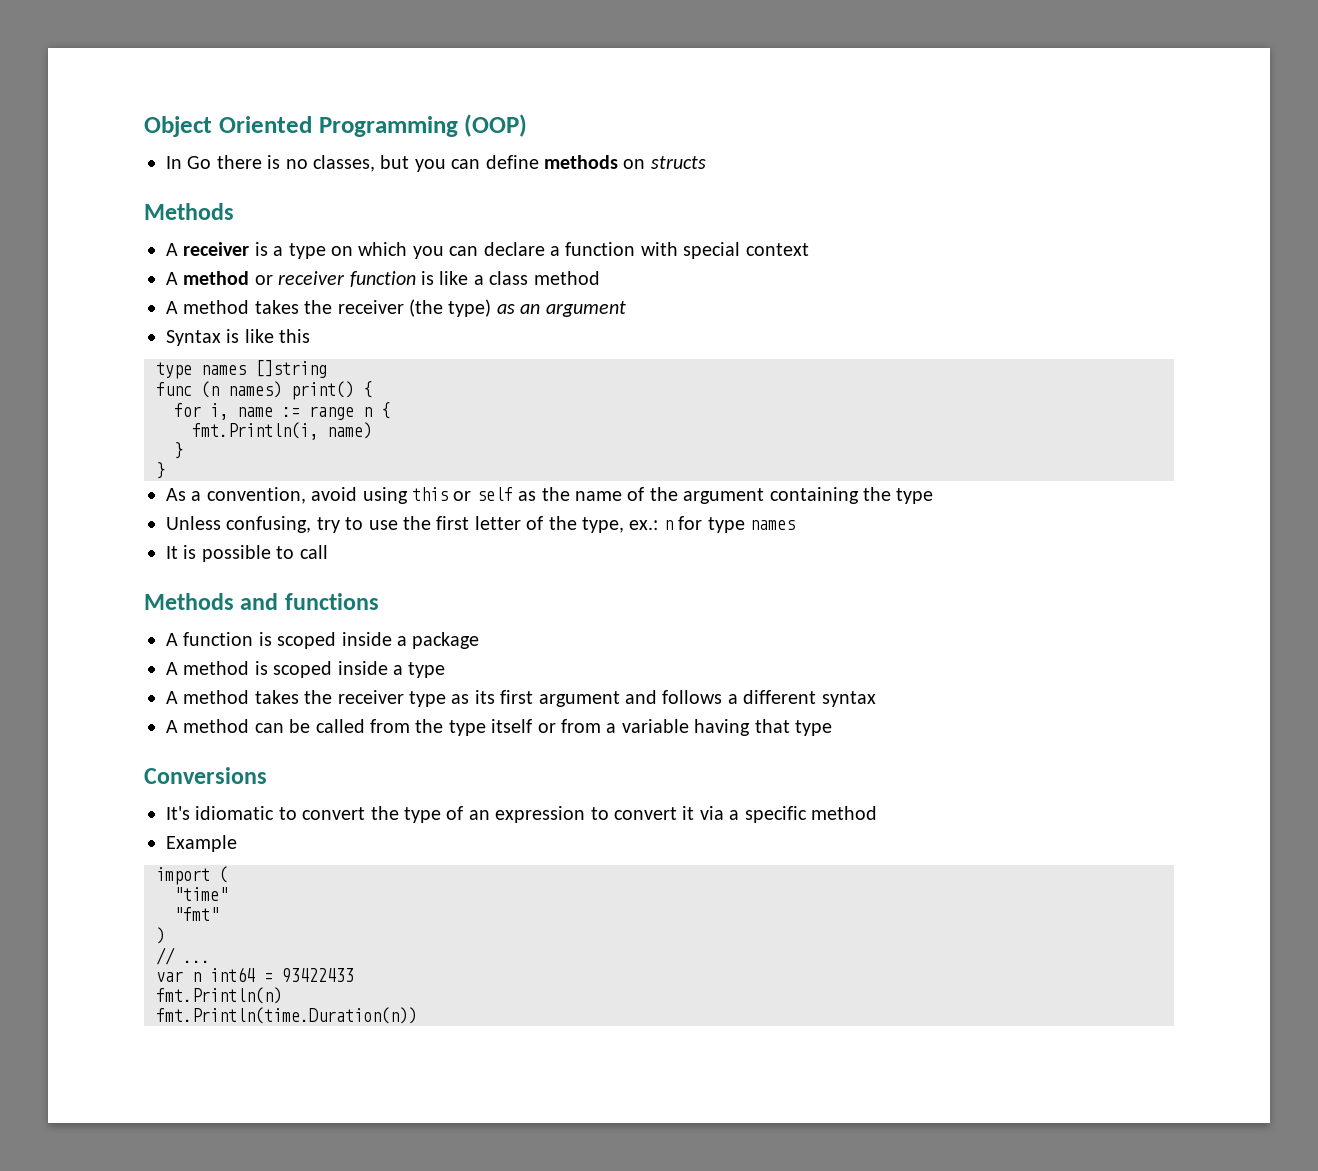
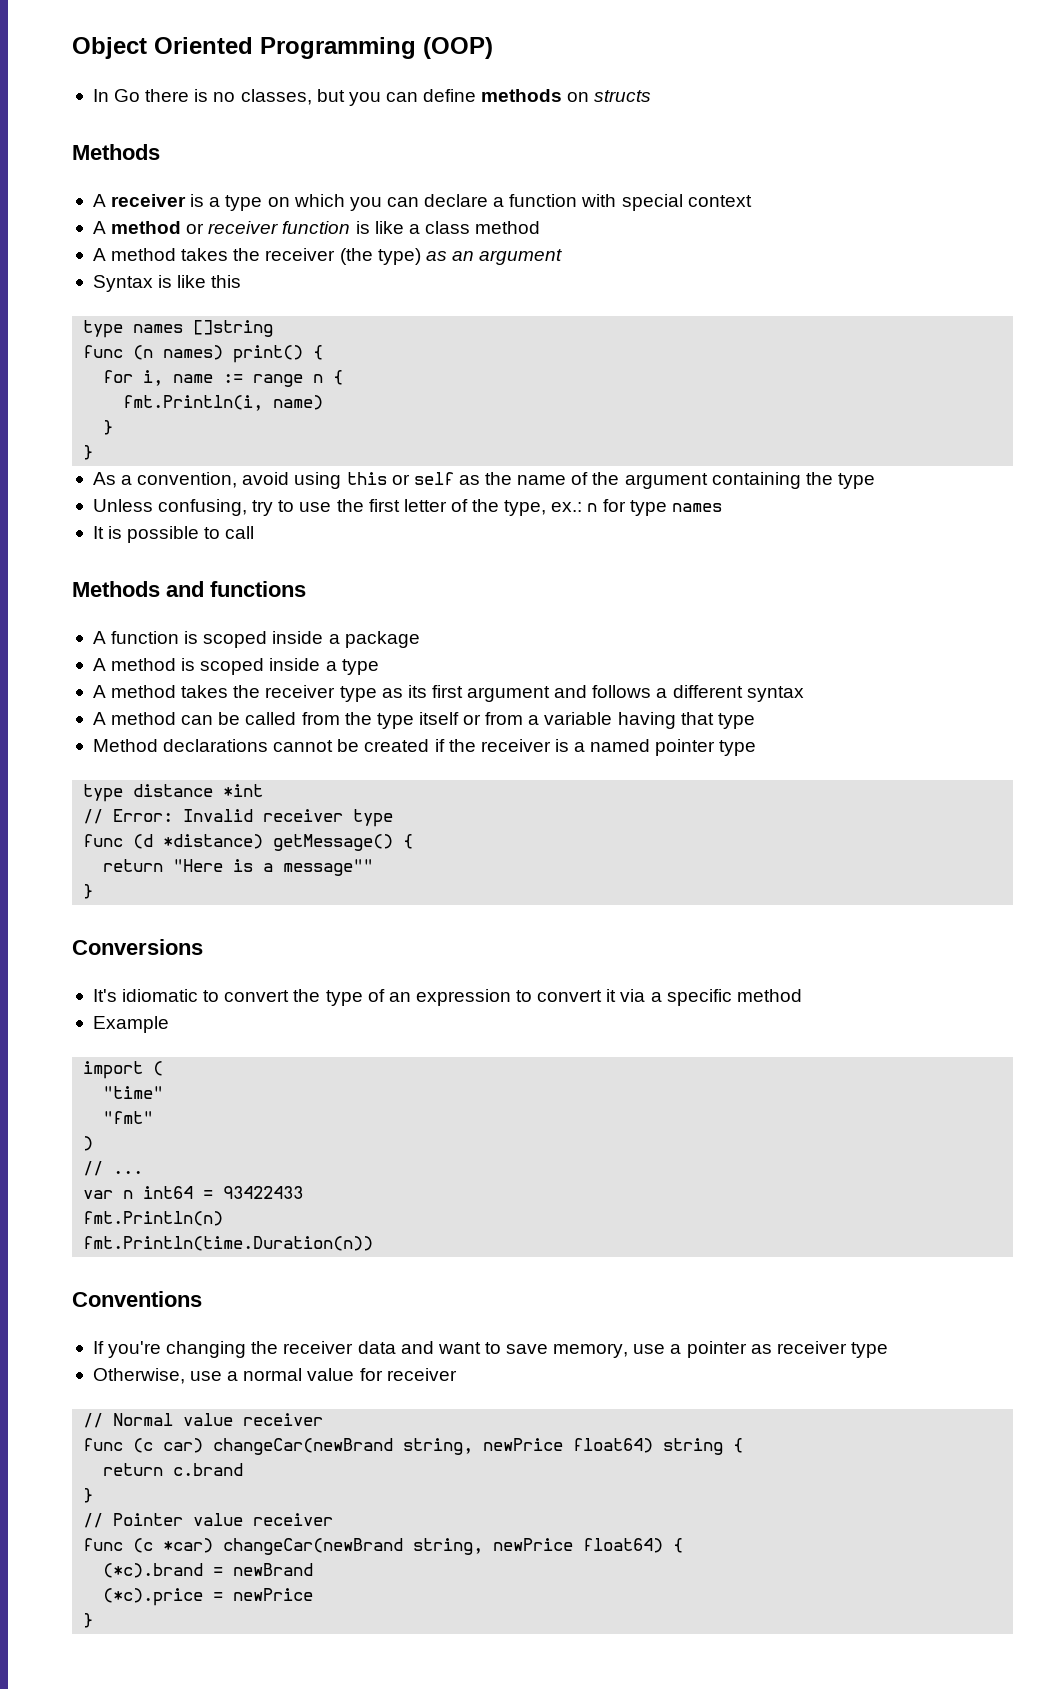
(832, 728) none -> [92,739,757,756] [83,784,264,802] [83,809,394,827] [83,834,414,851] [103,859,374,876] [83,884,94,899] // Method declarations cannot be created if the receiver is a named pointer type // type distance *int // // Error: Invalid receiver type // func (d *distance) getMessage() { // return "Here is a message"" // }
(417, 1015) none -> [72,1291,202,1307] [92,1341,888,1358] [92,1368,457,1384] [83,1413,324,1428] [83,1438,744,1455] [103,1463,244,1476] [83,1488,94,1503] [83,1513,334,1528] [83,1538,684,1555] [103,1563,314,1578] [103,1588,314,1606] [83,1613,94,1628] // Conventions // If you're changing the receiver data and want to save memory, use a pointer as receiver type // Otherwise, use a normal value for receiver // // Normal value receiver // func (c car) changeCar(newBrand string, newPrice float64) string { // return c.brand // } // // Pointer value receiver // func (c *car) changeCar(newBrand string, newPrice float64) { // (*c).brand = newBrand // (*c).price = newPrice // }

